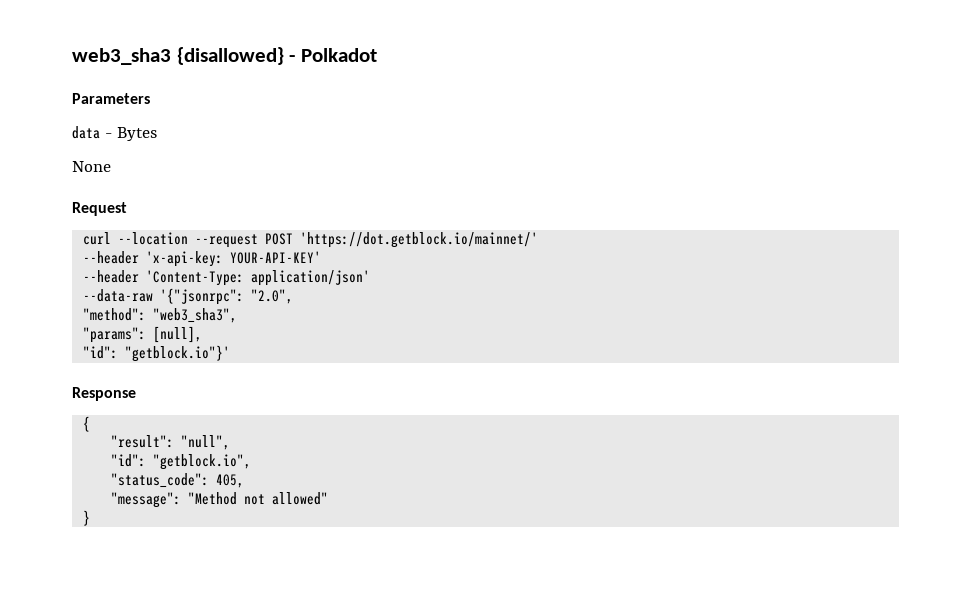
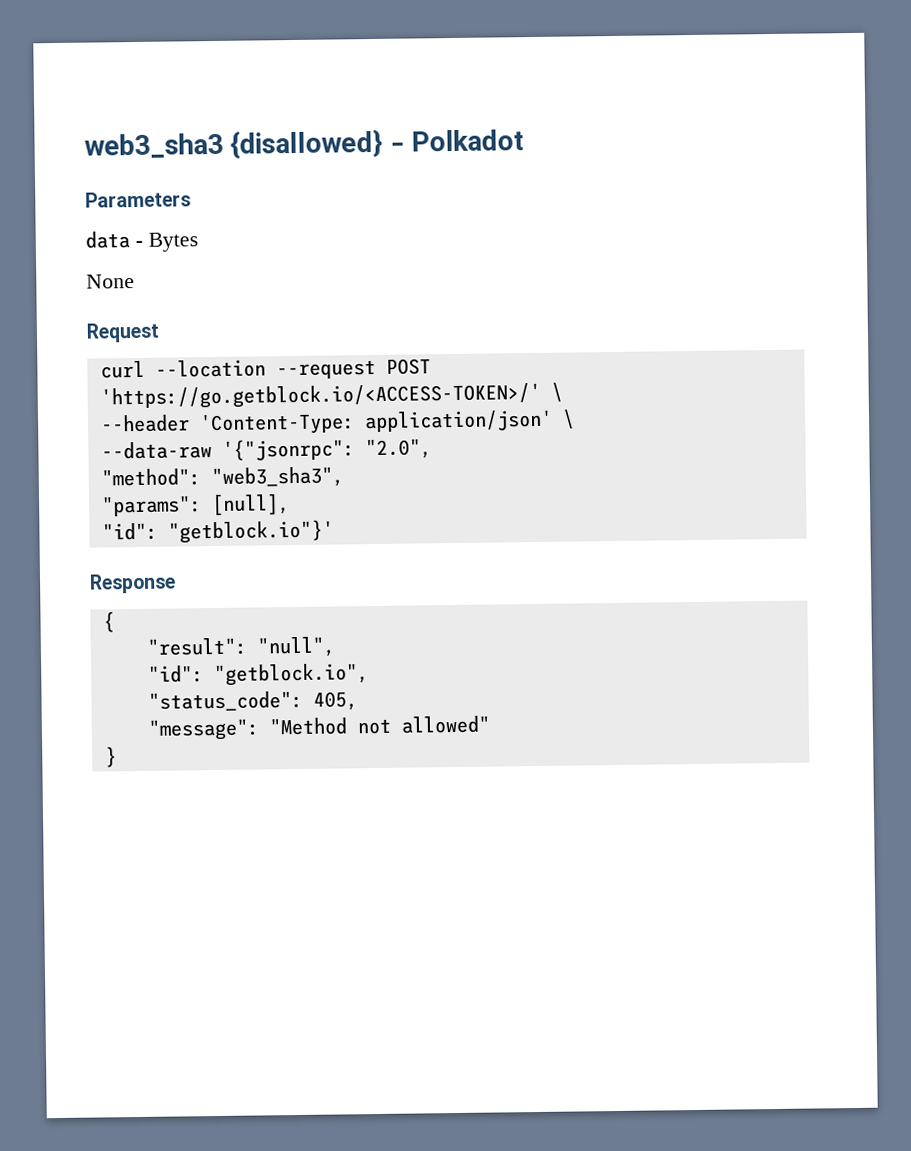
[300,232,539,248] [83,251,322,267] 'https://dot.getblock.io/mainnet/' // --header 'x-api-key: YOUR-API-KEY' -> [99,382,563,410] 'https://go.getblock.io/<ACCESS-TOKEN>/' \
(371, 278) none -> [561,409,575,429] \

